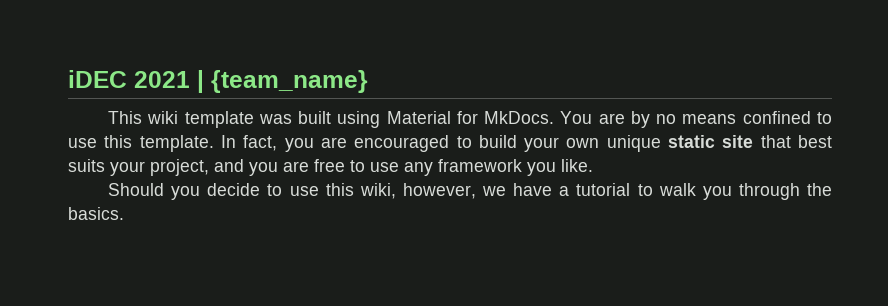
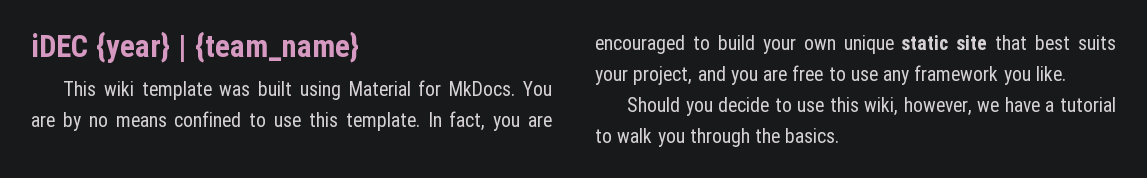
[134,71,190,88] 2021 -> [96,31,171,63] {year}

